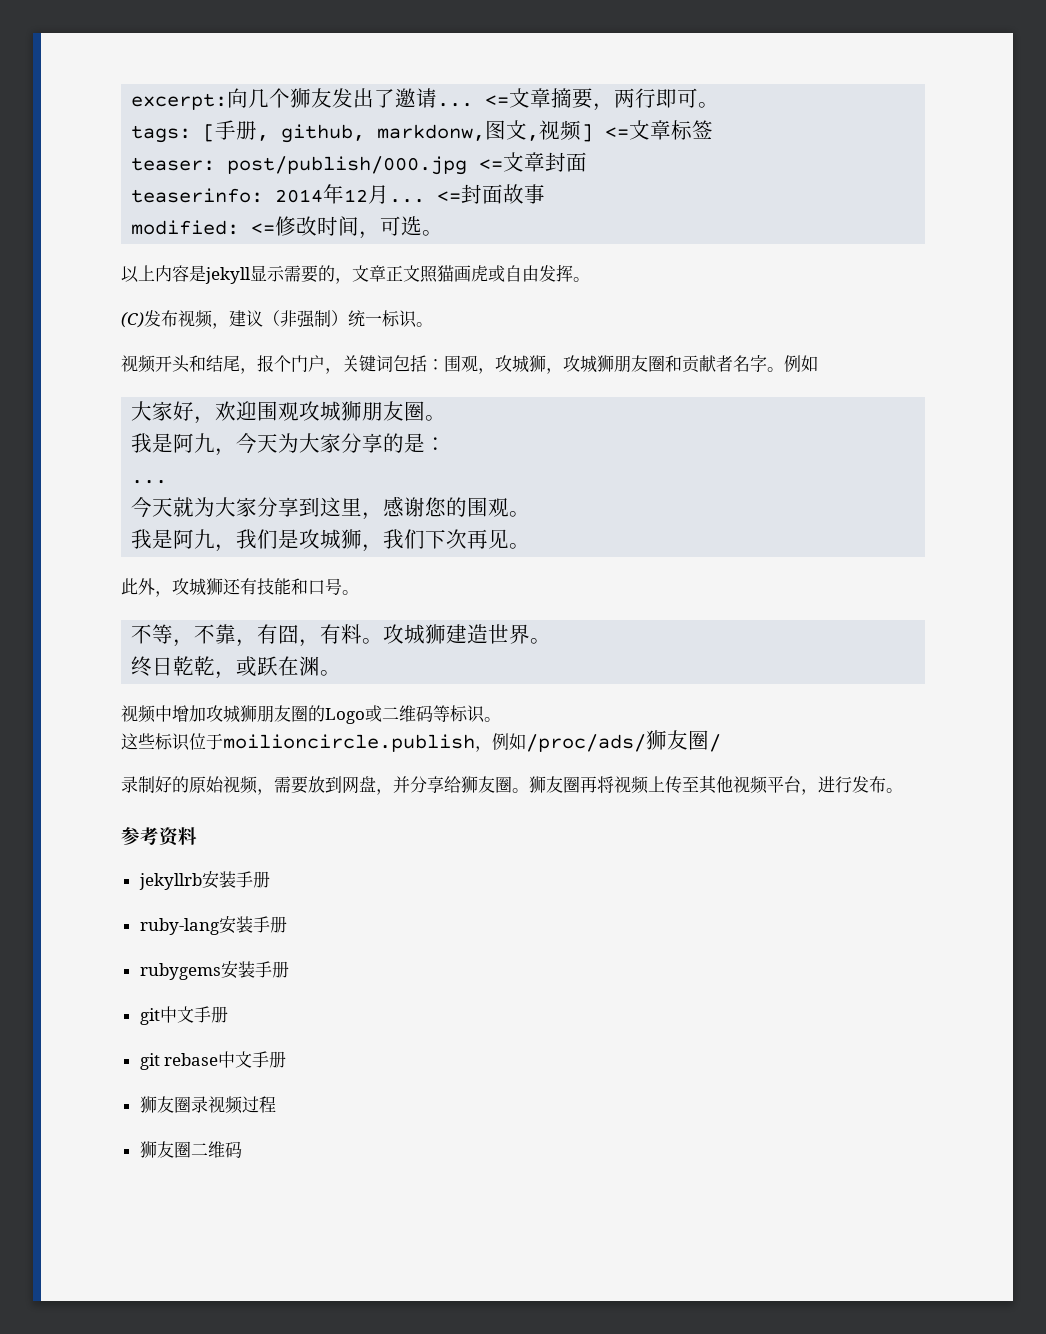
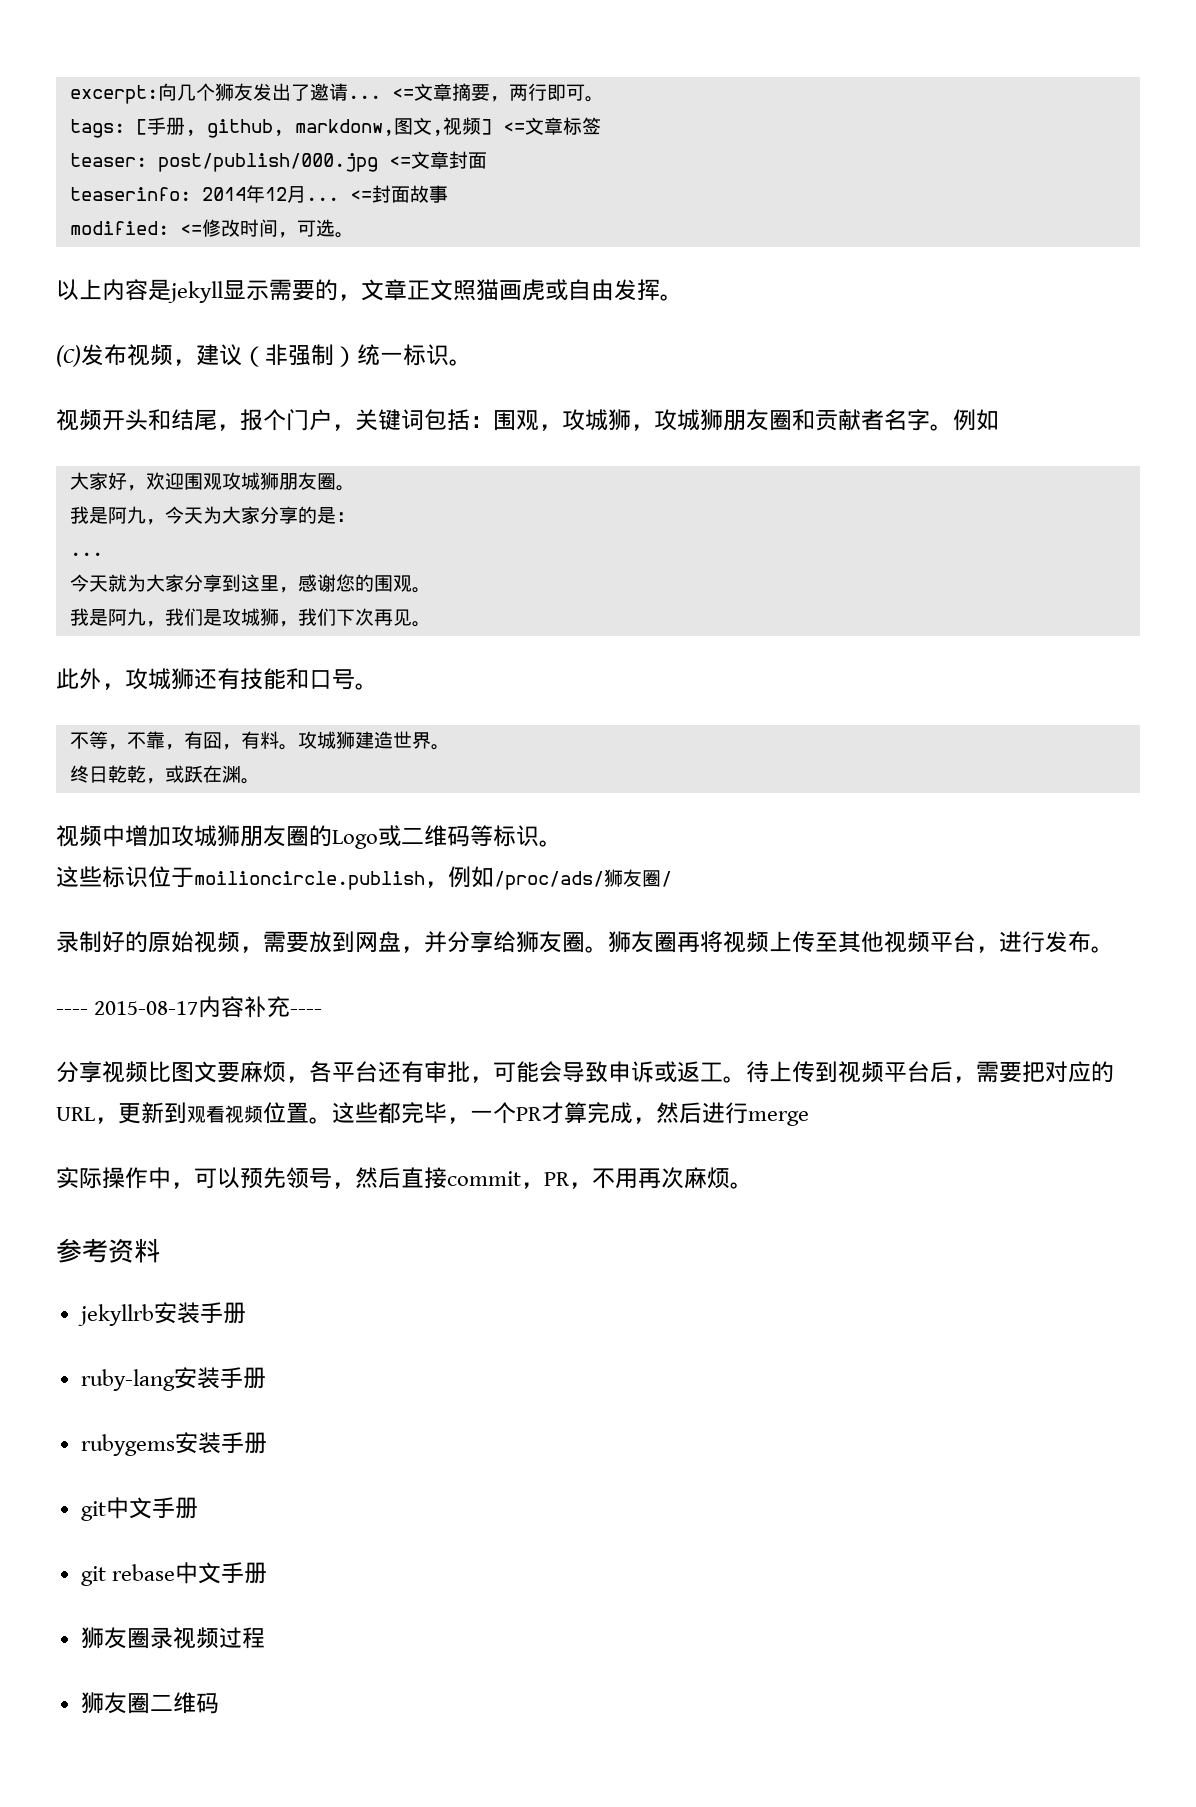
(903, 790) none -> [56,996,323,1018] [56,1061,1114,1083] [56,1102,809,1126] [56,1167,753,1189] // ---- 2015-08-17内容补充---- // 分享视频比图文要麻烦，各平台还有审批，可能会导致申诉或返工。待上传到视频平台后，需要把对应的URL，更新到观看视频位置。这些都完毕，一个PR才算完成，然后进行merge // 实际操作中，可以预先领号，然后直接commit，PR，不用再次麻烦。

